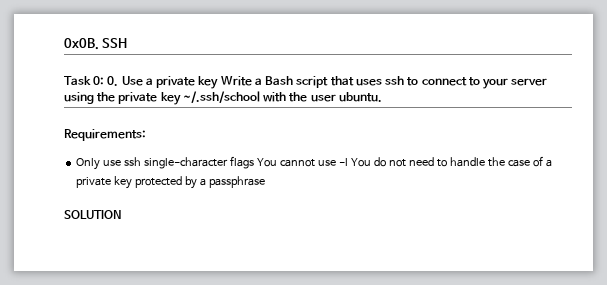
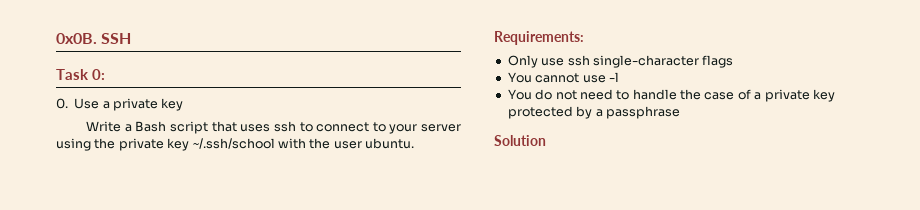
(105, 80) none -> (106, 74) //
(219, 82) none -> (184, 104) //
(254, 162) none -> (734, 61) //
(348, 162) none -> (619, 77) //
[64,210,122,219] SOLUTION -> [494,135,546,146] Solution

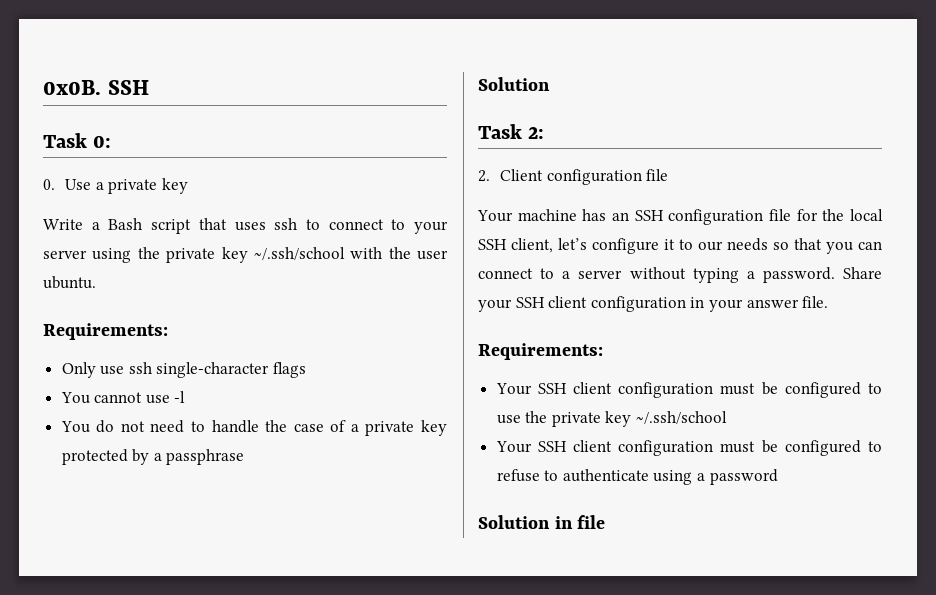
(546, 140) none -> [478,124,545,139] [478,169,669,185] [477,209,883,225] [478,238,882,254] [478,267,882,283] [478,296,829,312] [478,343,603,360] [495,382,883,398] [496,411,728,427] [495,440,883,456] [496,469,778,485] [478,515,606,529] // Task 2: // 2. Client configuration file // Your machine has an SSH configuration file for the local SSH client, let’s configure it to our needs so that you can connect to a server without typing a password. Share your SSH client configuration in your answer file. // Requirements: // Your SSH client configuration must be configured to use the private key ~/.ssh/school // Your SSH client configuration must be configured to refuse to authenticate using a password // Solution in file

